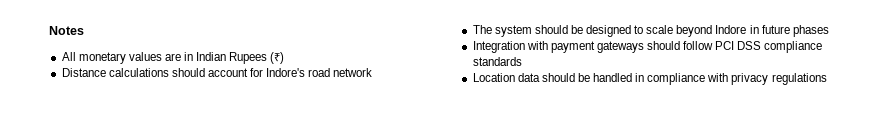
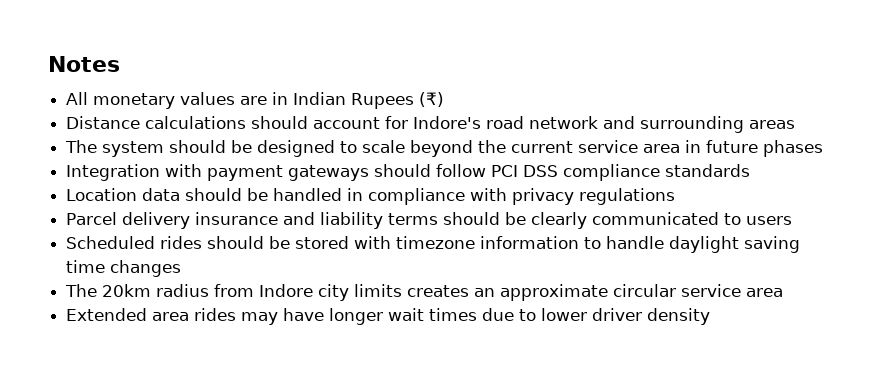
(373, 72) none -> [603,116,796,133] and surrounding areas
[715,25,747,34] Indore -> [478,140,681,153] the current service area
(827, 79) none -> [66,212,793,229] [66,236,801,253] [66,260,182,277] [65,284,784,301] [66,308,711,325] // Parcel delivery insurance and liability terms should be clearly communicated to users // Scheduled rides should be stored with timezone information to handle daylight saving time changes // The 20km radius from Indore city limits creates an approximate circular service area // Extended area rides may have longer wait times due to lower driver density

